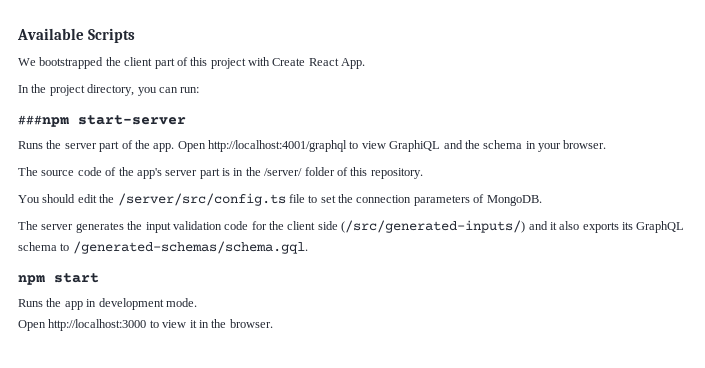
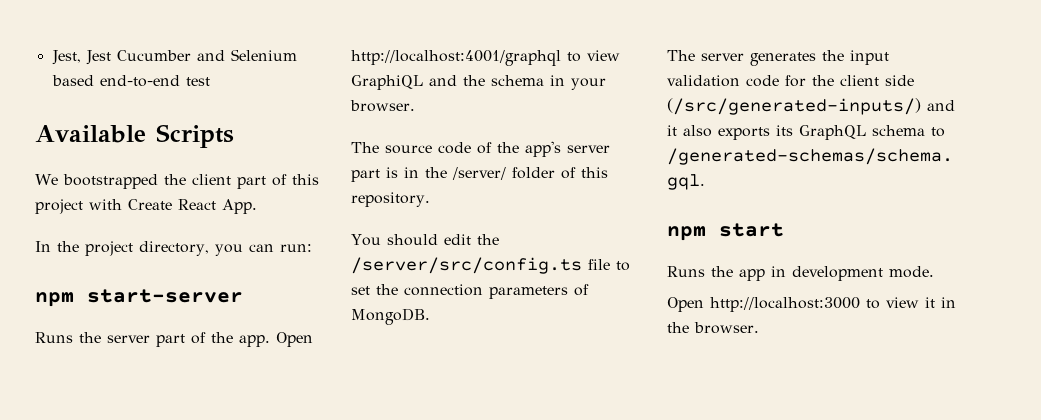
(17, 34) none -> [51,49,297,65] [51,75,210,87] Jest, Jest Cucumber and Selenium based end-to-end test //
[18,115,69,127] ###npm -> [35,292,74,307] npm

